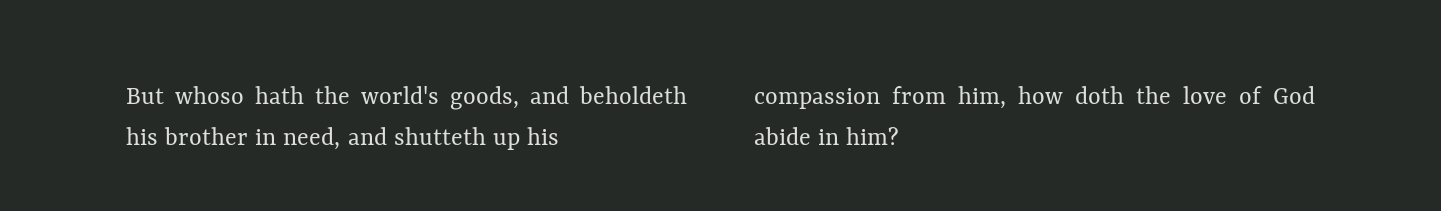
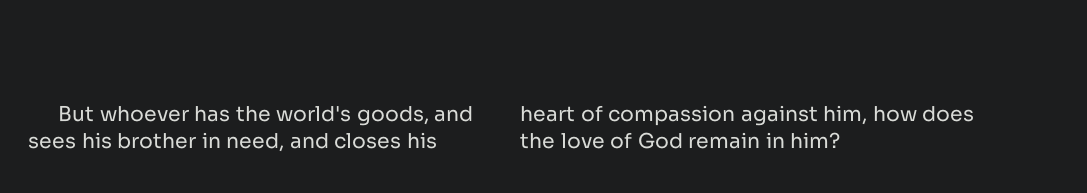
[175,86,304,104] whoso hath -> [99,106,231,122] whoever has
[579,86,687,104] beholdeth -> [28,136,76,149] sees
[393,127,560,150] [754,86,946,109] shutteth up his compassion from -> [334,132,437,149] [520,105,818,126] closes his heart of compassion against
[1075,86,1124,104] doth -> [922,106,975,122] does
[754,127,811,145] abide -> [688,132,761,149] remain

